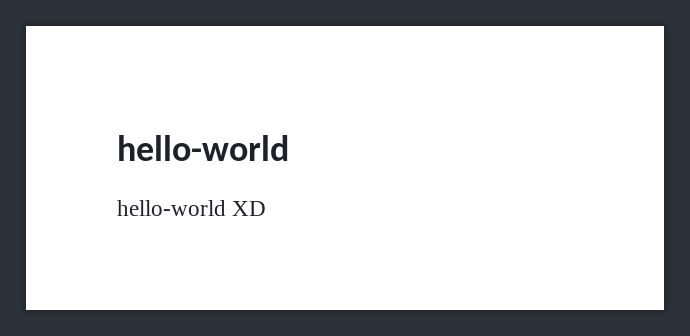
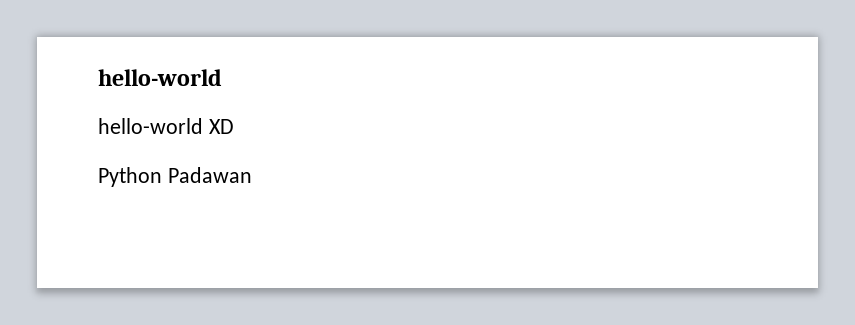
(267, 208) none -> [98,167,252,187] // Python Padawan

